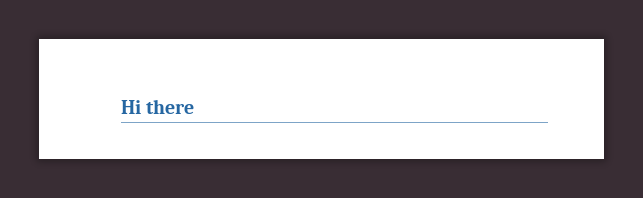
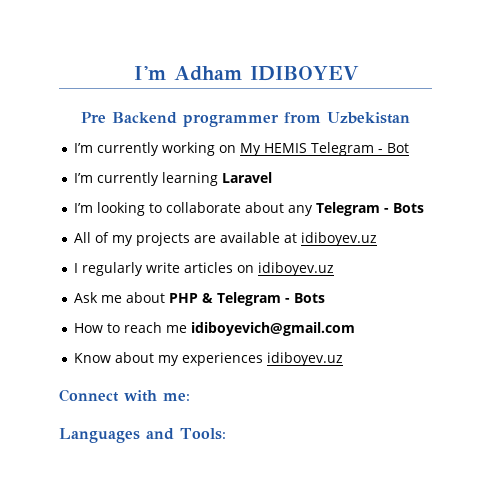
[121,99,195,114] Hi there -> [133,66,359,81] [81,112,410,127] [74,142,410,156] [74,172,273,186] [74,202,425,216] [74,232,378,246] [74,262,335,276] [74,292,326,306] [74,322,356,336] [74,352,344,366] [59,389,190,402] [59,428,226,443] I'm Adham IDIBOYEV // Pre Backend programmer from Uzbekistan // I’m currently working on My HEMIS Telegram - Bot // I’m currently learning Laravel // I’m looking to collaborate about any Telegram - Bots // All of my projects are available at idiboyev.uz // I regularly write articles on idiboyev.uz // Ask me about PHP & Telegram - Bots // How to reach me idiboyevich@gmail.com // Know about my experiences idiboyev.uz // Connect with me: // Languages and Tools:

